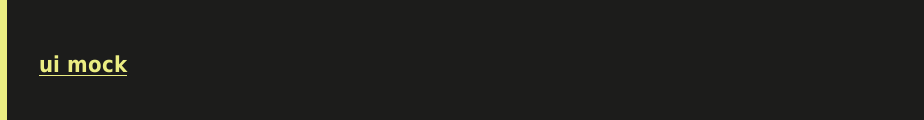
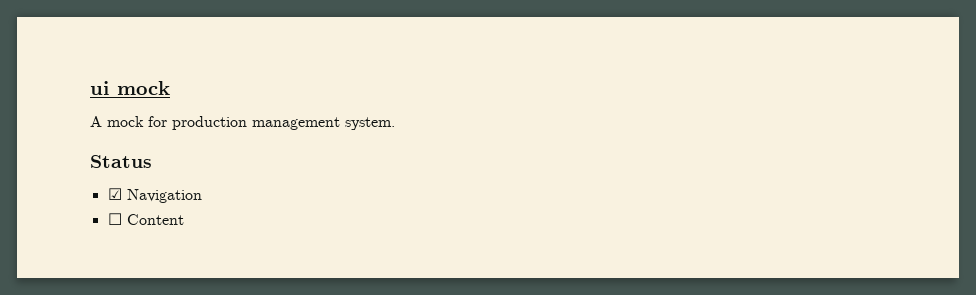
(128, 64) none -> [90,116,395,130] [90,155,152,168] [107,188,202,203] [107,213,184,225] // A mock for production management system. // Status // ☑ Navigation // ☐ Content

